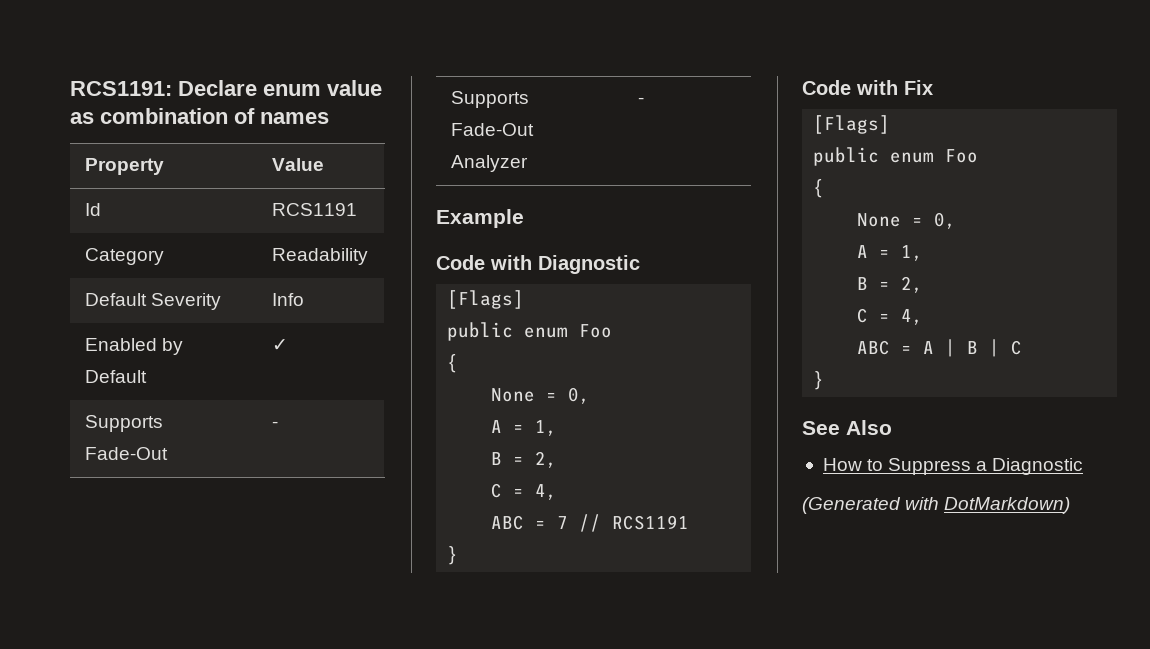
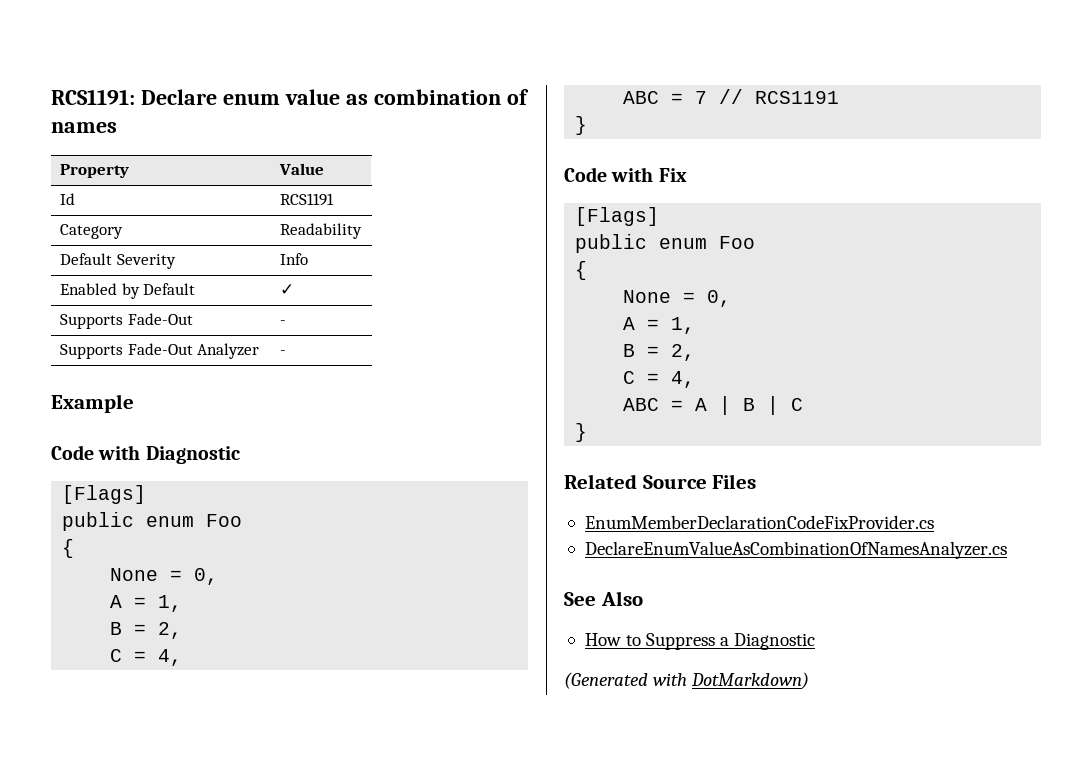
(825, 380) none -> [564,474,757,489] [584,515,934,529] [584,541,1007,559] // Related Source Files // EnumMemberDeclarationCodeFixProvider.cs // DeclareEnumValueAsCombinationOfNamesAnalyzer.cs

